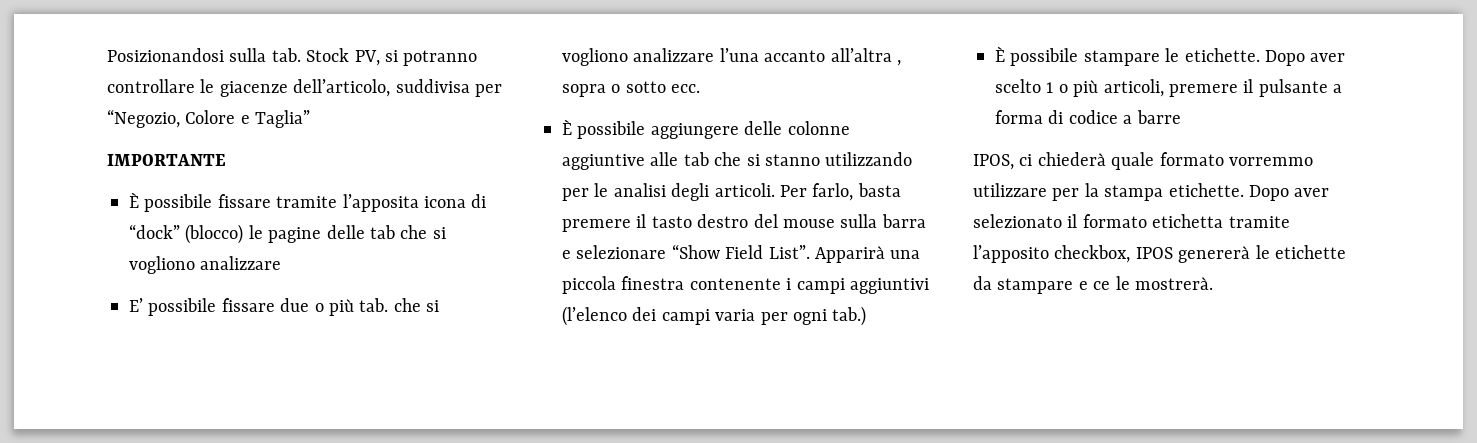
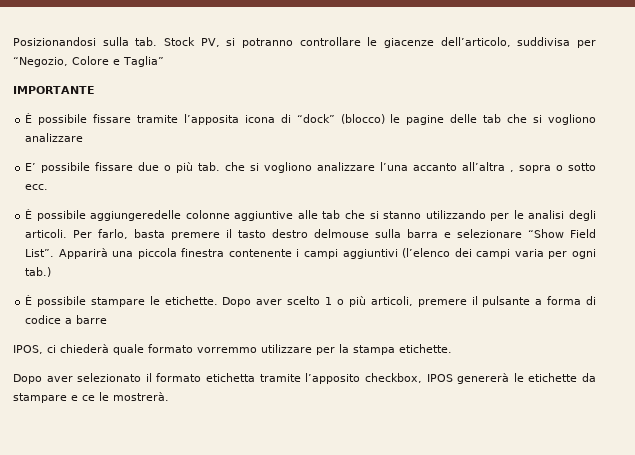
[650,121,783,139] aggiungere delle -> [90,210,182,221] aggiungeredelle
[753,214,835,228] del mouse -> [314,229,370,238] delmouse
(1244, 190) none -> (452, 348) //

